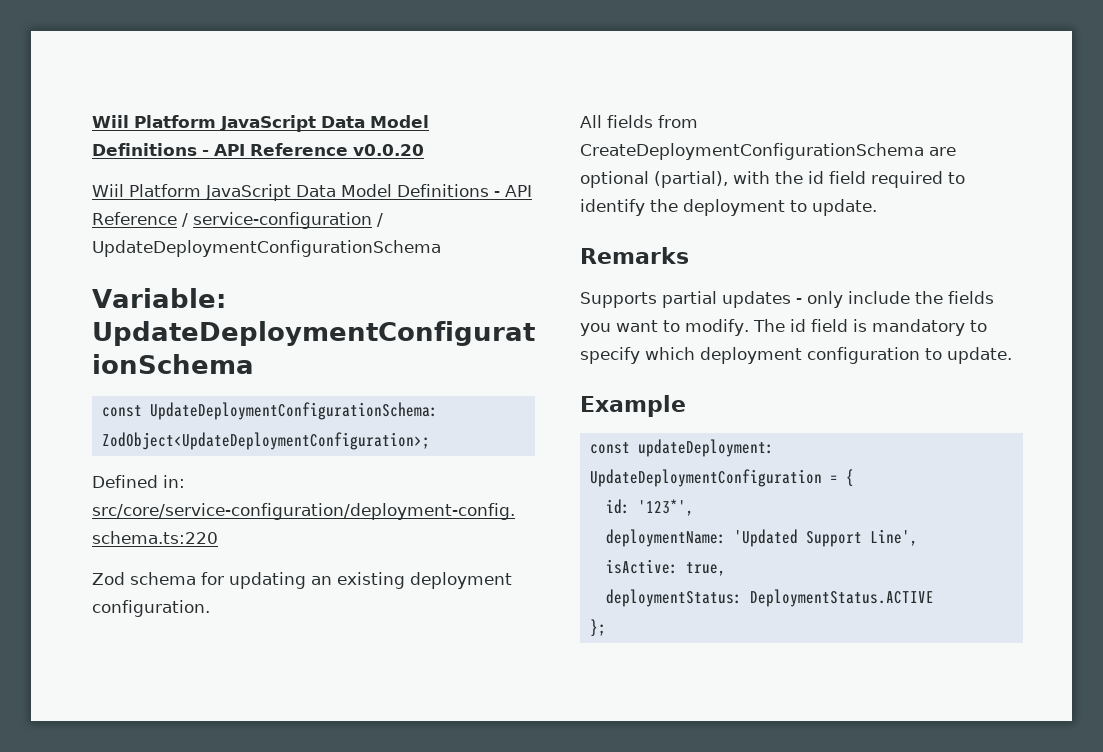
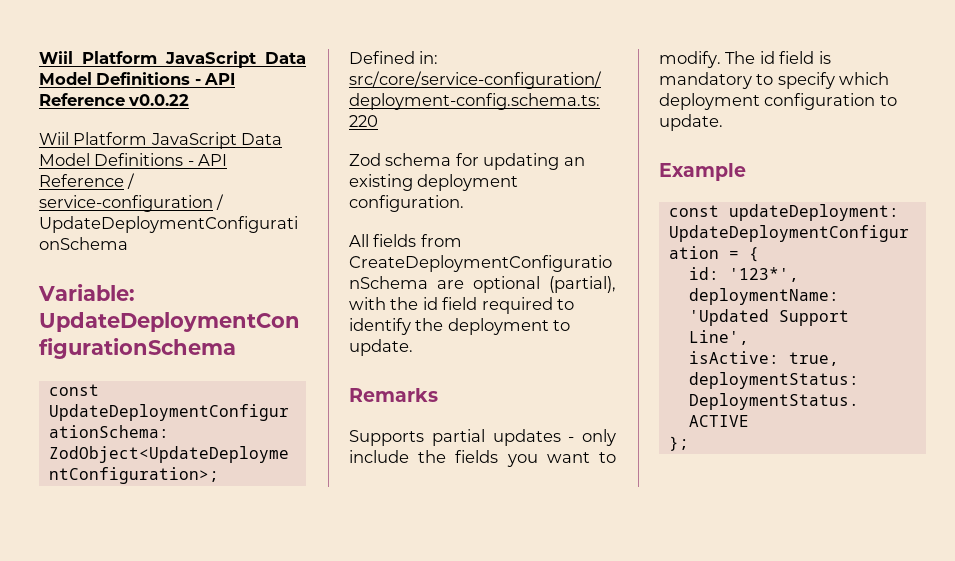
[92,115,429,132] [92,143,424,156] Wiil Platform JavaScript Data Model Definitions - API Reference v0.0.20 -> [39,51,306,68] [39,72,236,85] [39,93,190,106] Wiil Platform JavaScript Data Model Definitions - API Reference v0.0.22

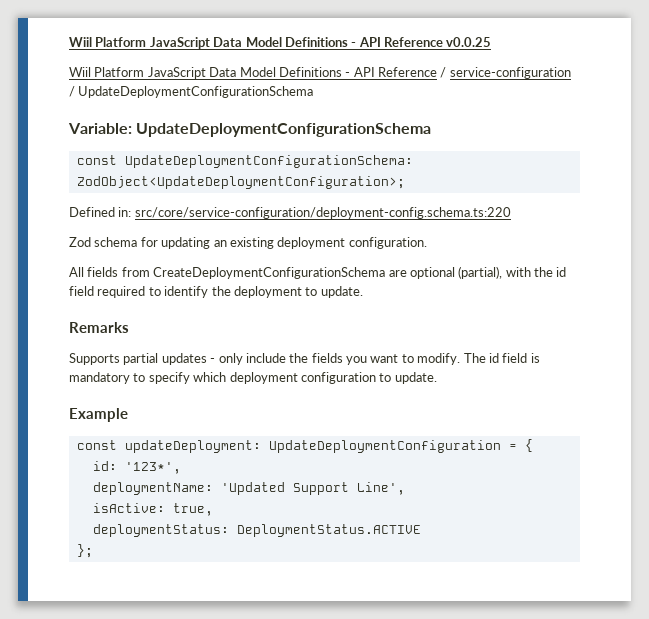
[39,51,306,68] [39,72,236,85] [39,93,190,106] Wiil Platform JavaScript Data Model Definitions - API Reference v0.0.22 -> [69,37,492,49] Wiil Platform JavaScript Data Model Definitions - API Reference v0.0.25

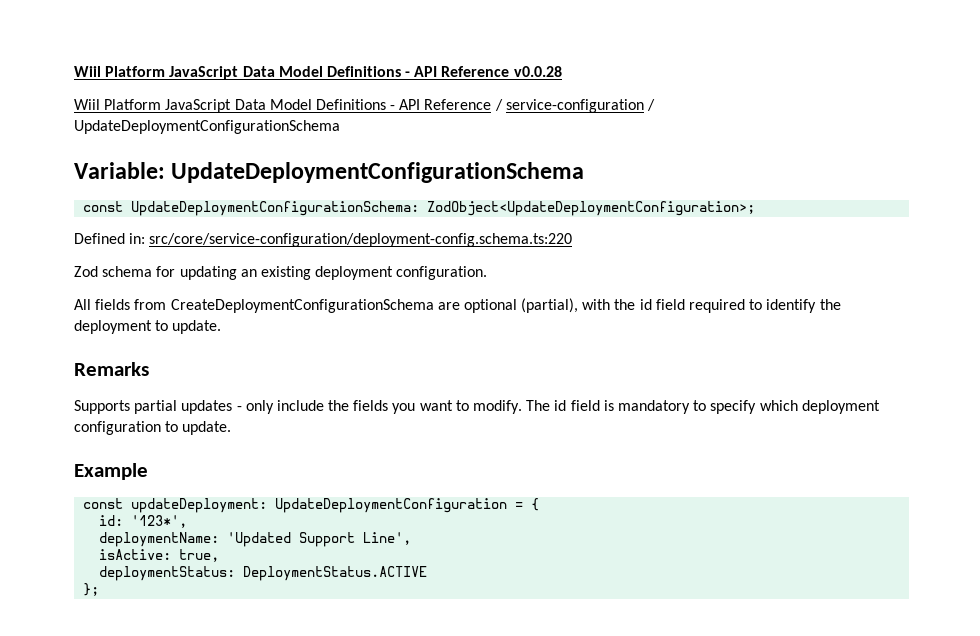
[69,37,492,49] Wiil Platform JavaScript Data Model Definitions - API Reference v0.0.25 -> [74,66,562,80] Wiil Platform JavaScript Data Model Definitions - API Reference v0.0.28

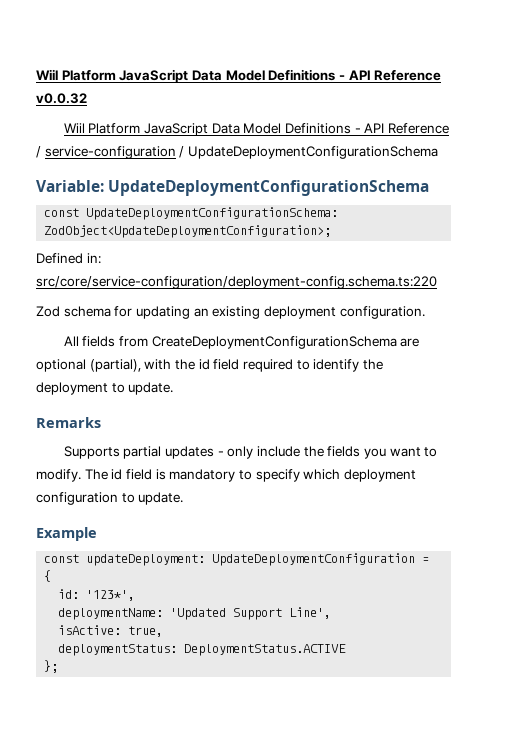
[74,66,562,80] Wiil Platform JavaScript Data Model Definitions - API Reference v0.0.28 -> [36,69,442,83] [36,93,87,104] Wiil Platform JavaScript Data Model Definitions - API Reference v0.0.32

